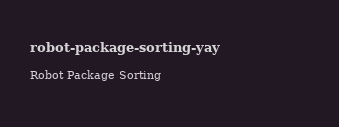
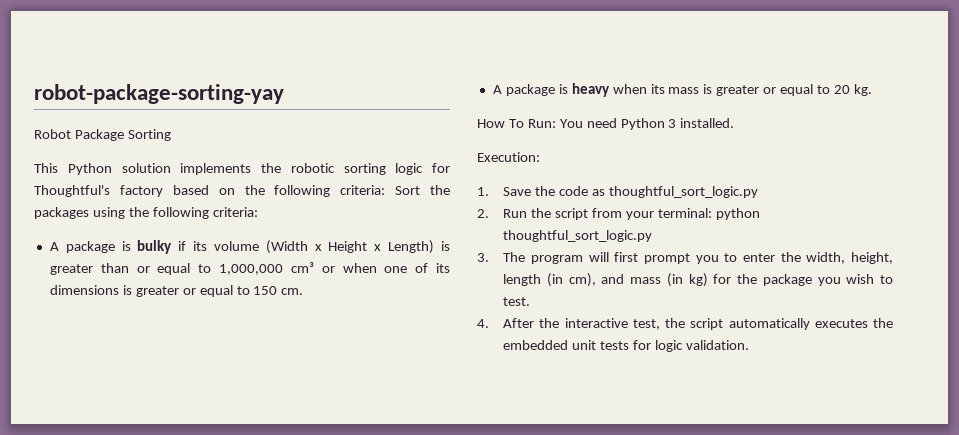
(161, 76) none -> [34,163,450,175] [34,185,450,197] [34,207,258,219] [49,240,450,254] [49,262,450,275] [49,285,304,297] [492,83,872,97] [477,118,735,130] [477,152,540,162] [477,186,758,198] [477,208,760,220] [503,230,653,242] [477,252,894,264] [503,273,893,287] [503,297,531,306] [477,318,893,330] [503,340,749,352] // This Python solution implements the robotic sorting logic for Thoughtful's factory based on the following criteria: Sort the packages using the following criteria: // A package is bulky if its volume (Width x Height x Length) is greater than or equal to 1,000,000 cm³ or when one of its dimensions is greater or equal to 150 cm. // A package is heavy when its mass is greater or equal to 20 kg. // How To Run: You need Python 3 installed. // Execution: // 1. Save the code as thoughtful_sort_logic.py // 2. Run the script from your terminal: python thoughtful_sort_logic.py // 3. The program will first prompt you to enter the width, height, length (in cm), and mass (in kg) for the package you wish to test. // 4. After the interactive test, the script automatically executes the embedded unit tests for logic validation.

